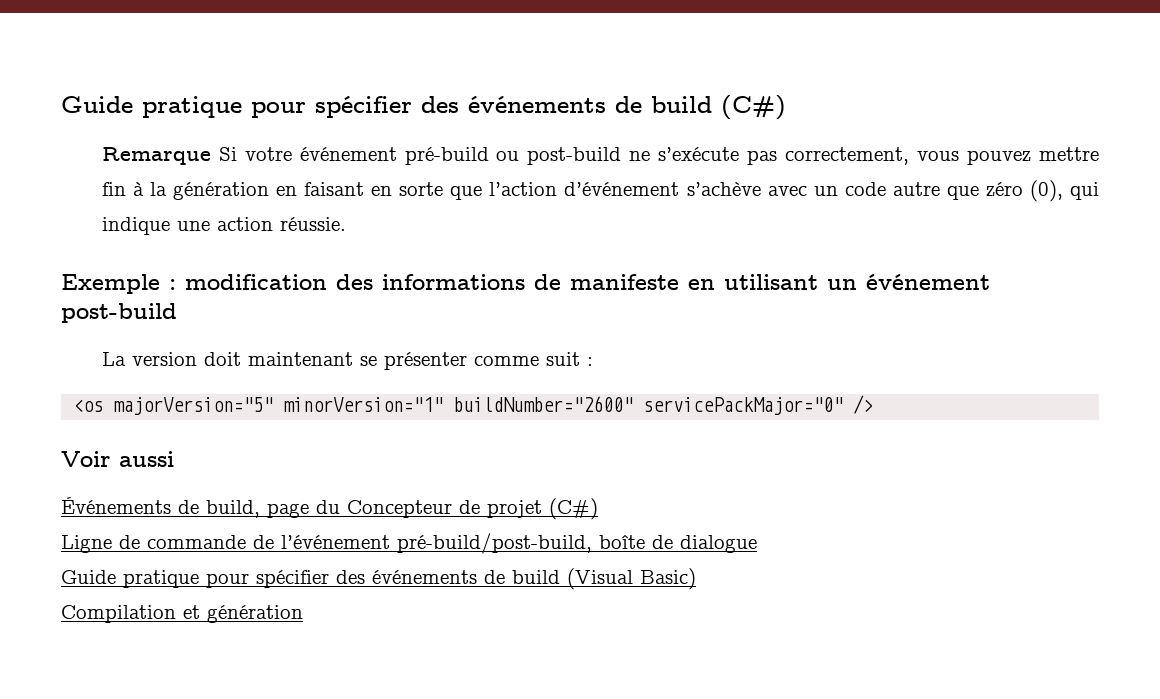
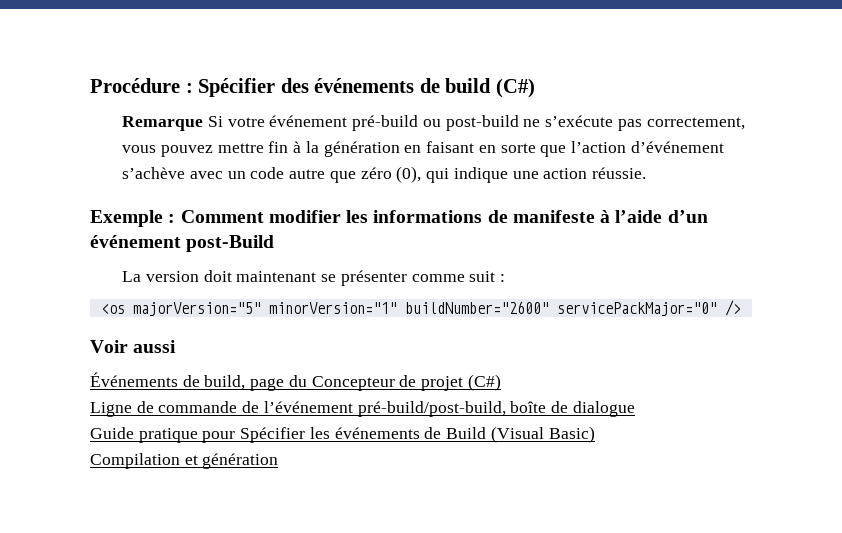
[61,96,412,118] Guide pratique pour spécifier -> [90,78,276,97] Procédure : Spécifier
[185,274,990,290] [61,303,177,323] modification des informations de manifeste en utilisant un événement post-build -> [180,210,708,223] [90,235,275,252] Comment modifier les informations de manifeste à l’aide d’un événement post-Build
[256,570,560,588] spécifier des événements de build -> [240,427,487,443] Spécifier les événements de Build

